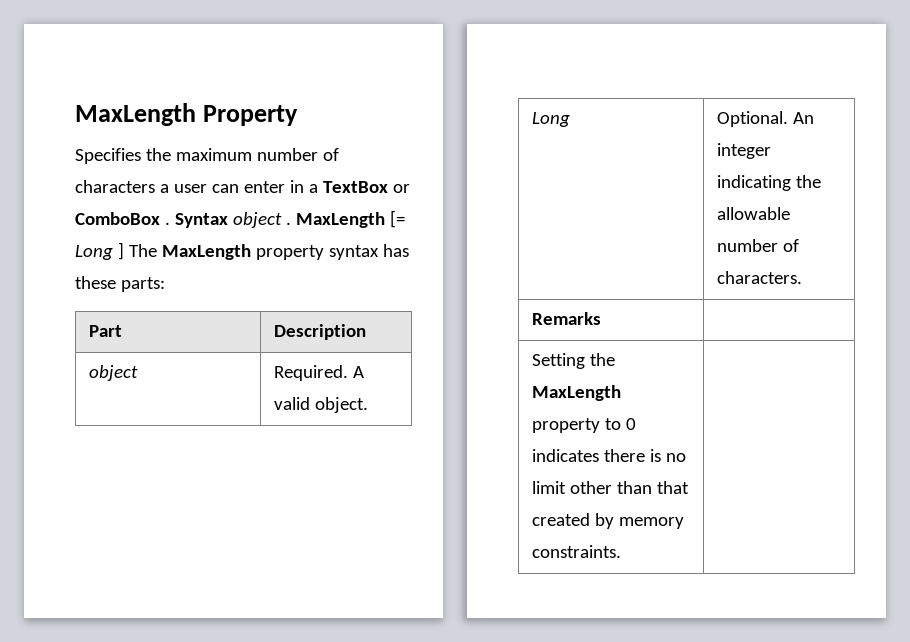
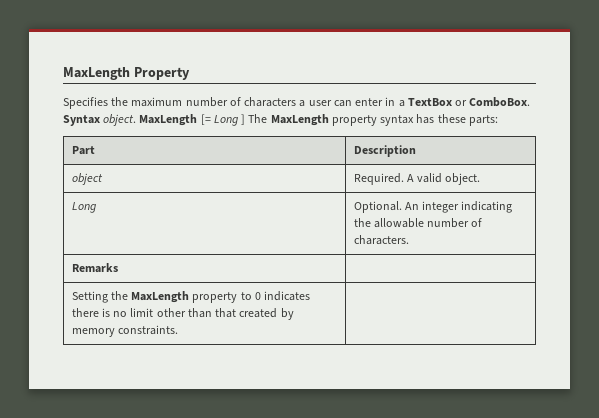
[75,212,291,228] ComboBox . Syntax object . -> [469,97,531,107] [63,114,137,126] ComboBox. Syntax object.

